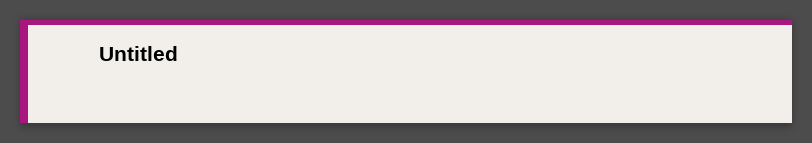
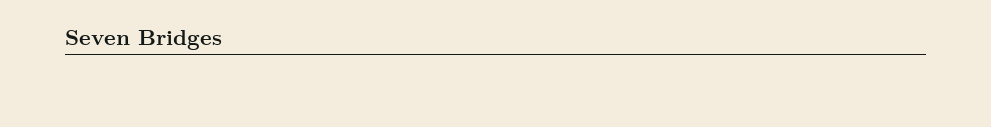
[99,46,178,61] Untitled -> [65,30,222,50] Seven Bridges

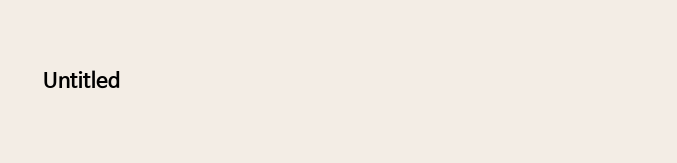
[65,30,222,50] Seven Bridges -> [43,70,120,89] Untitled

